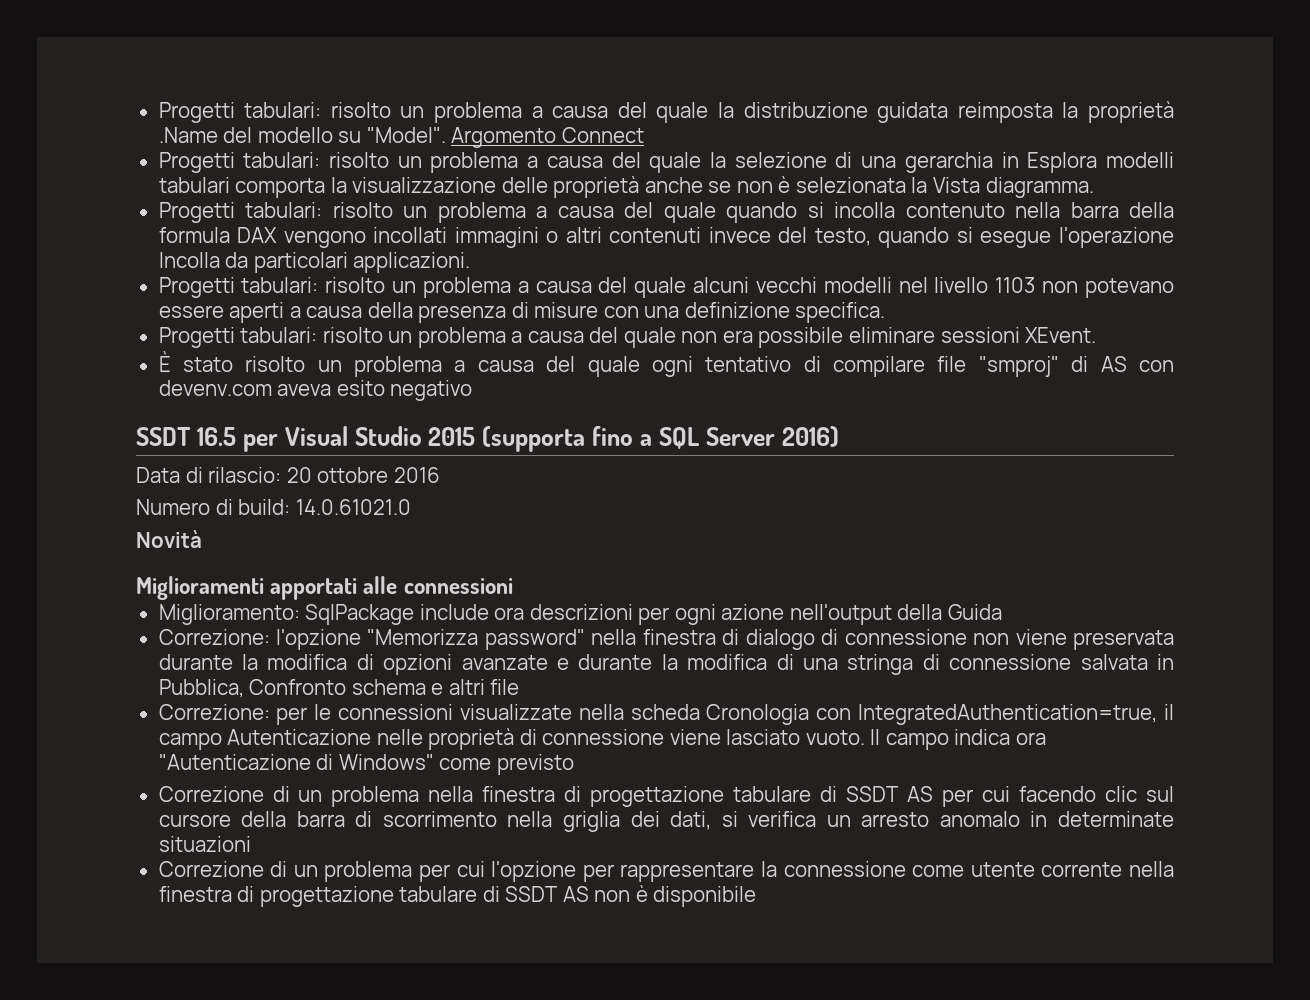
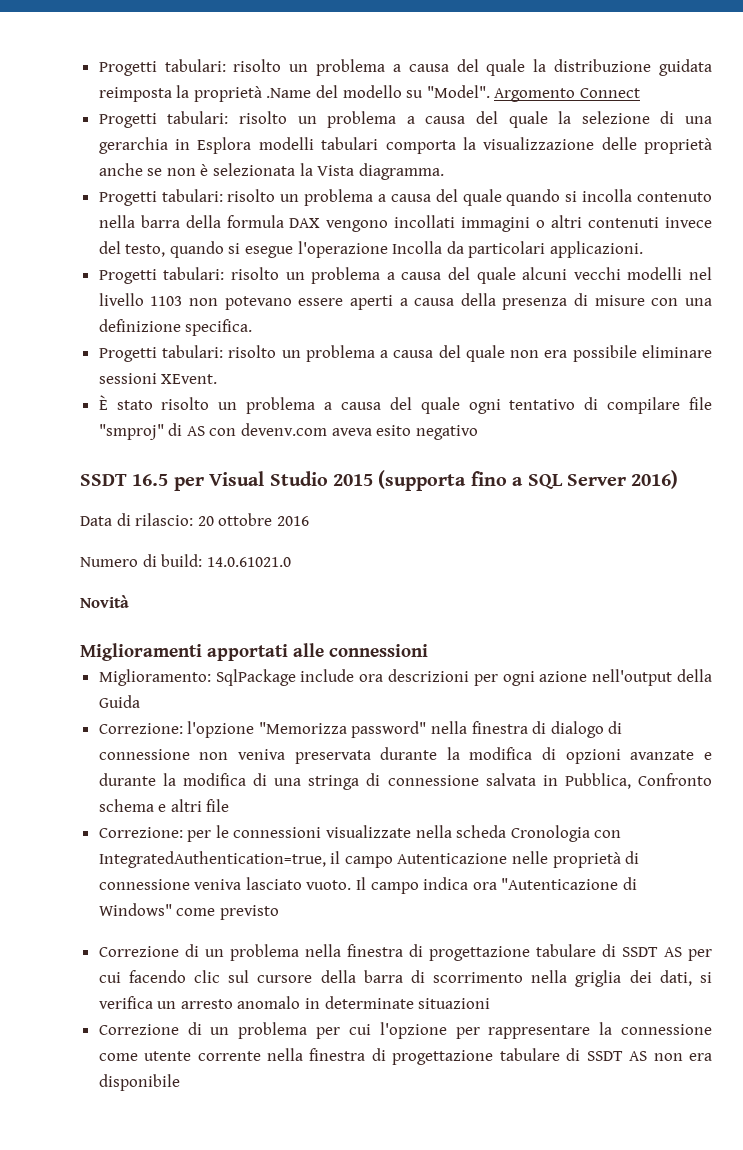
[1015,629,1067,645] viene -> [237,749,285,760] veniva
[669,729,721,745] viene -> [194,879,242,890] veniva
[635,885,648,902] è -> [688,1053,712,1061] era

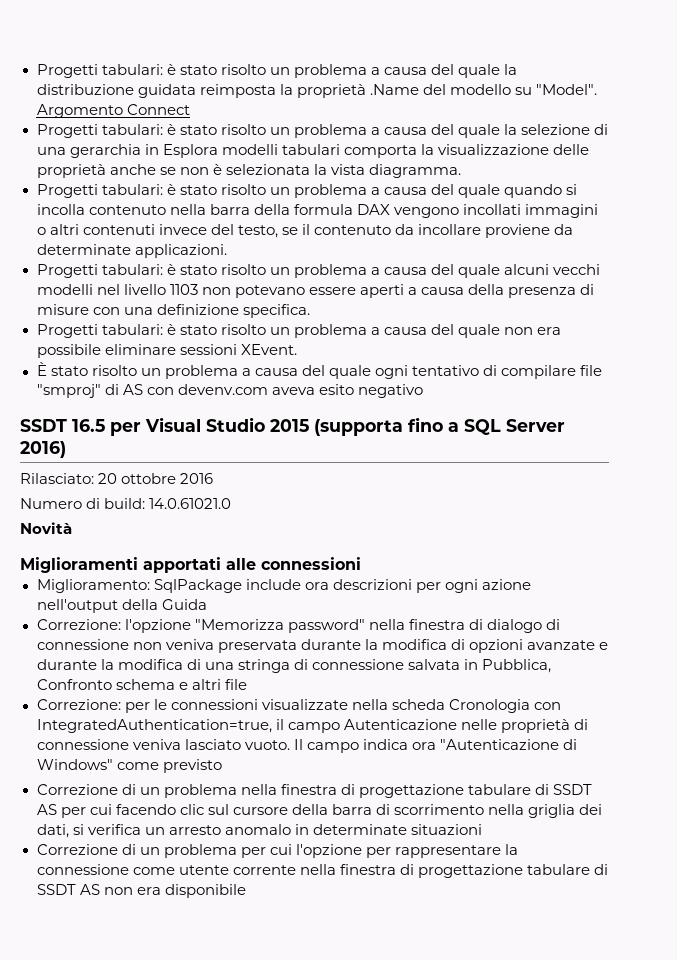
[98,59,226,76] Progetti tabulari: -> [36,64,217,78] Progetti tabulari: è stato
(229, 117) none -> [166,124,217,135] è stato
[317,165,355,176] Vista -> [330,164,365,175] vista
(223, 195) none -> [166,184,217,195] è stato
[169,241,546,258] quando si esegue l'operazione Incolla da particolari -> [281,224,574,238] [36,244,131,255] se il contenuto da incollare proviene da determinate
(225, 273) none -> [166,264,217,275] è stato
(223, 351) none -> [166,324,217,335] è stato
[80,513,194,526] Data di rilascio: -> [20,473,94,484] Rilasciato:

